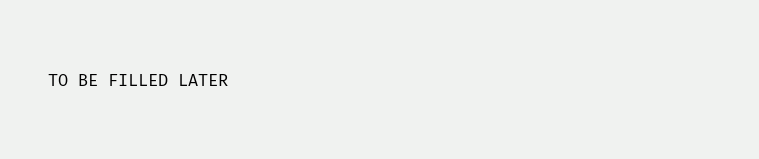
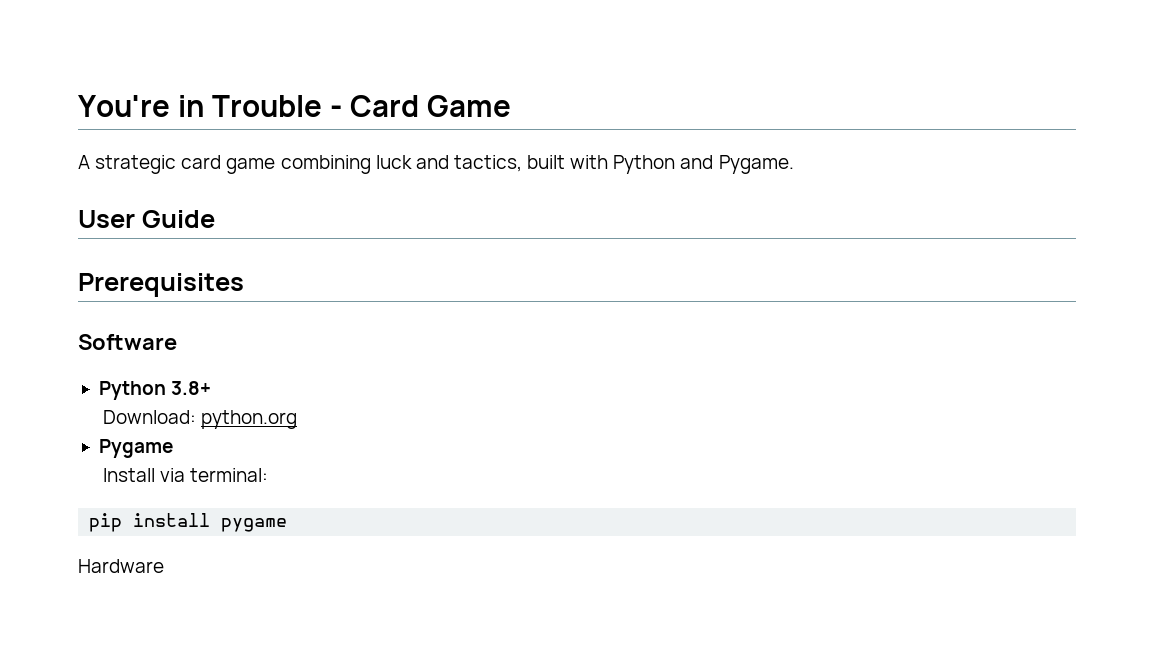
[48,74,228,86] TO BE FILLED LATER -> [78,95,511,117] [78,155,794,174] [78,210,215,228] [78,273,244,297] [78,334,177,350] [98,381,212,400] [103,410,298,429] [98,439,173,458] [103,468,269,482] [89,513,288,532] [78,559,164,573] You're in Trouble - Card Game // A strategic card game combining luck and tactics, built with Python and Pygame. // User Guide // Prerequisites // Software // Python 3.8+ // Download: python.org // Pygame // Install via terminal: // pip install pygame // Hardware

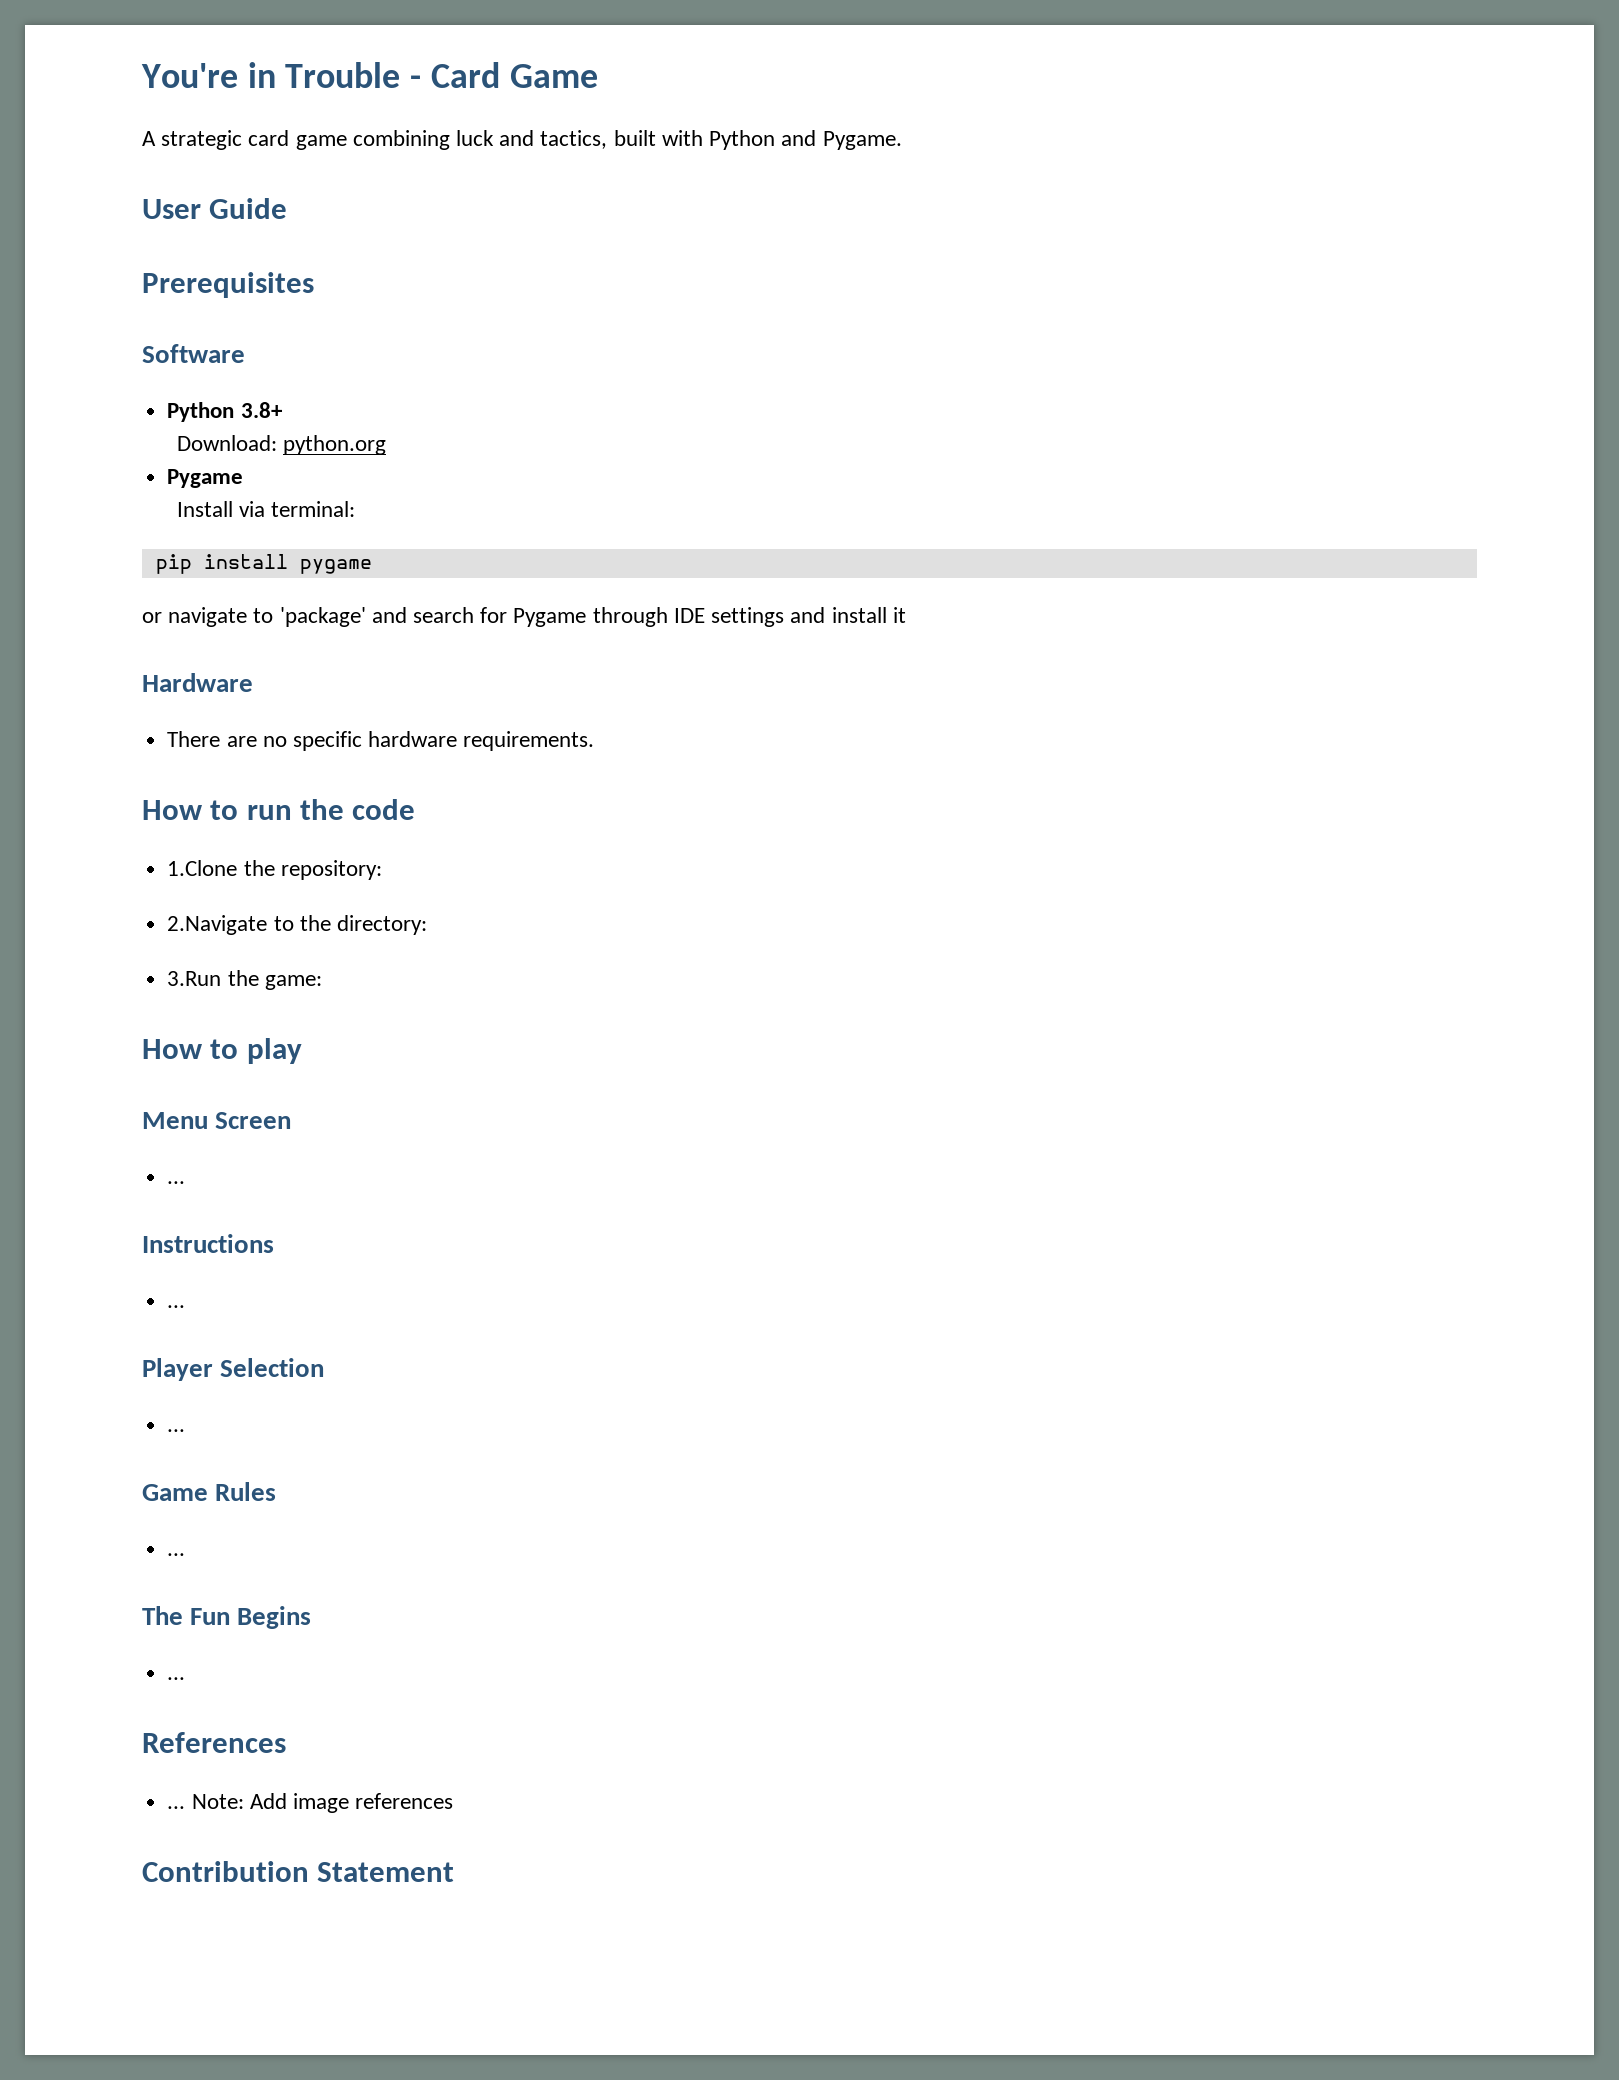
[78,559,164,573] Hardware -> [142,607,906,627] [142,673,253,692] [167,731,595,751] [142,799,416,820] [167,860,382,880] [167,915,427,935] [167,970,322,990] [142,1038,302,1064] [142,1112,292,1129] [167,1181,186,1184] [142,1234,274,1253] [167,1305,186,1308] [142,1358,325,1381] [167,1429,186,1432] [142,1482,277,1501] [167,1553,186,1556] [142,1606,312,1629] [167,1677,186,1680] [142,1732,286,1753] [167,1793,454,1813] [142,1861,455,1882] or navigate to 'package' and search for Pygame through IDE settings and install it // Hardware // There are no specific hardware requirements. // How to run the code // 1.Clone the repository: // 2.Navigate to the directory: // 3.Run the game: // How to play // Menu Screen // ... // Instructions // ... // Player Selection // ... // Game Rules // ... // The Fun Begins // ... // References // ... Note: Add image references // Contribution Statement

